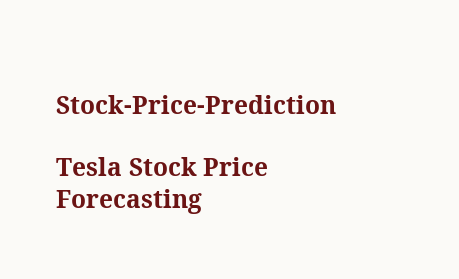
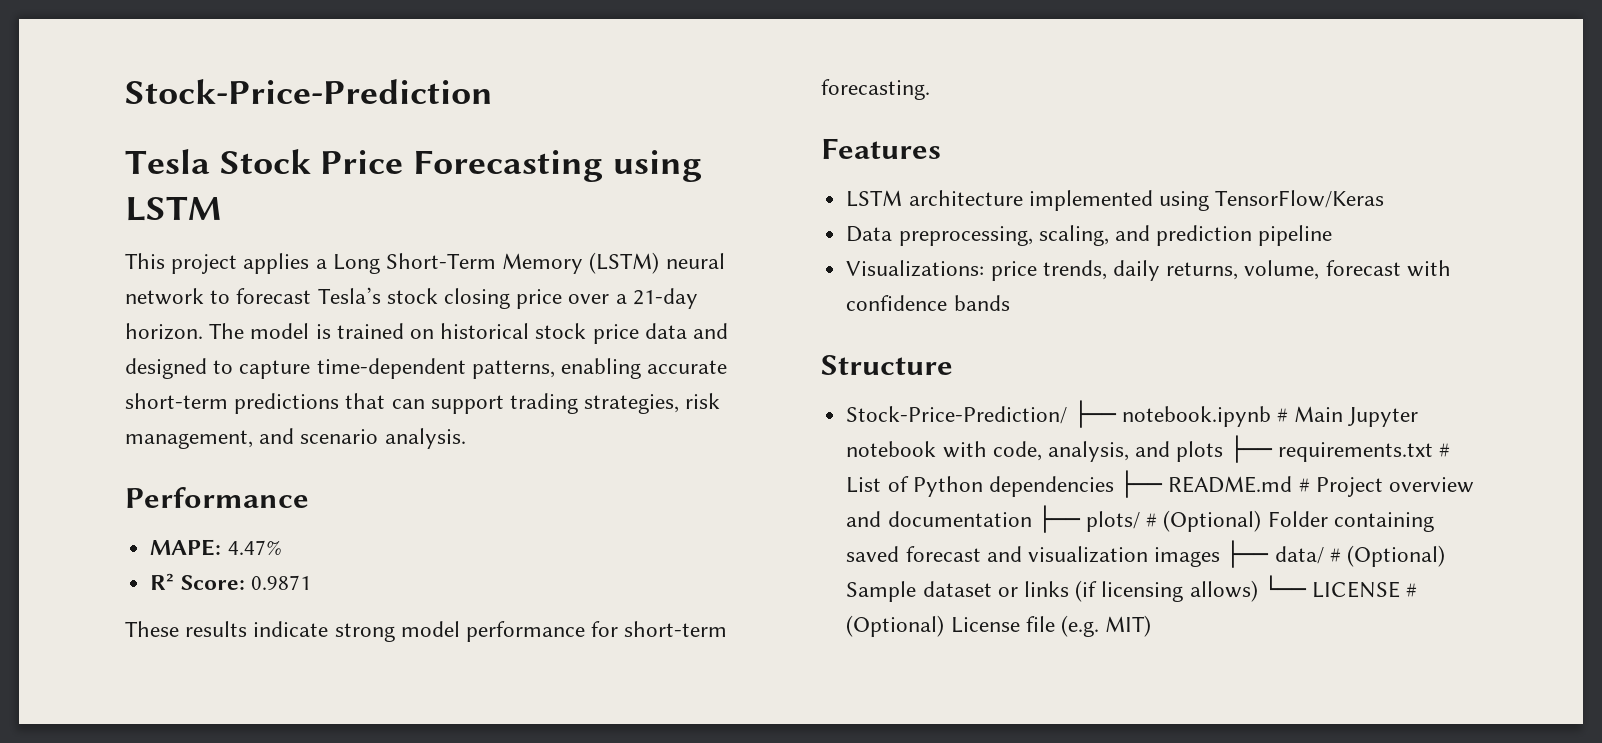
(202, 201) none -> [612,150,702,182] [125,196,221,221] [125,252,725,274] [125,287,698,309] [125,323,729,344] [125,358,728,379] [125,393,721,414] [125,428,466,449] [125,487,309,508] [150,539,282,556] [150,573,311,590] [125,621,728,642] [821,79,930,100] [821,138,941,159] [846,190,1385,211] [846,225,1333,246] [846,260,1451,281] [846,295,1010,311] [821,355,953,375] [846,400,1419,428] [846,435,1450,463] [846,470,1474,498] [846,505,1434,533] [846,540,1445,568] [846,575,1418,602] [846,615,1152,637] using LSTM // This project applies a Long Short-Term Memory (LSTM) neural network to forecast Tesla’s stock closing price over a 21-day horizon. The model is trained on historical stock price data and designed to capture time-dependent patterns, enabling accurate short-term predictions that can support trading strategies, risk management, and scenario analysis. // Performance // MAPE: 4.47% // R² Score: 0.9871 // These results indicate strong model performance for short-term forecasting. // Features // LSTM architecture implemented using TensorFlow/Keras // Data preprocessing, scaling, and prediction pipeline // Visualizations: price trends, daily returns, volume, forecast with confidence bands // Structure // Stock-Price-Prediction/ ├── notebook.ipynb # Main Jupyter notebook with code, analysis, and plots ├── requirements.txt # List of Python dependencies ├── README.md # Project overview and documentation ├── plots/ # (Optional) Folder containing saved forecast and visualization images ├── data/ # (Optional) Sample dataset or links (if licensing allows) └── LICENSE # (Optional) License file (e.g. MIT)

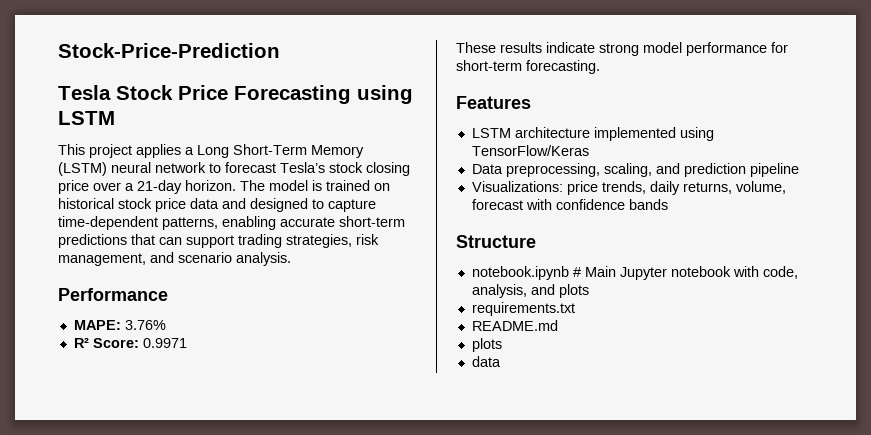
[227,540,282,555] 4.47% -> [124,320,166,330] 3.76%
[250,575,311,590] 0.9871 -> [142,338,187,348] 0.9971
[846,400,1117,428] Stock-Price-Prediction/ ├── -> (536, 241) none
[1229,435,1273,463] ├── -> (589, 291) //
[1438,443,1450,457] [846,470,1474,498] [846,505,1434,533] [846,540,1445,568] [846,575,1418,602] [846,615,1152,637] # List of Python dependencies ├── README.md # Project overview and documentation ├── plots/ # (Optional) Folder containing saved forecast and visualization images ├── data/ # (Optional) Sample dataset or links (if licensing allows) └── LICENSE # (Optional) License file (e.g. MIT) -> [471,320,558,331] [471,338,502,352] [471,356,501,367] // README.md // plots // data

